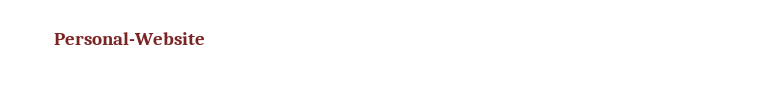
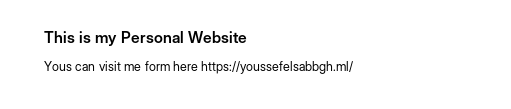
[54,32,205,45] Personal-Website -> [44,31,247,46] [44,61,354,74] This is my Personal Website // Yous can visit me form here https://youssefelsabbgh.ml/

